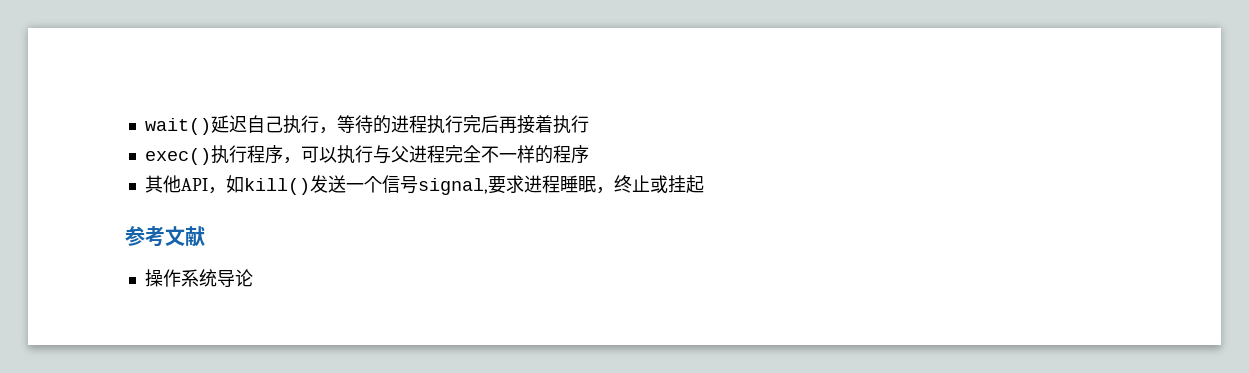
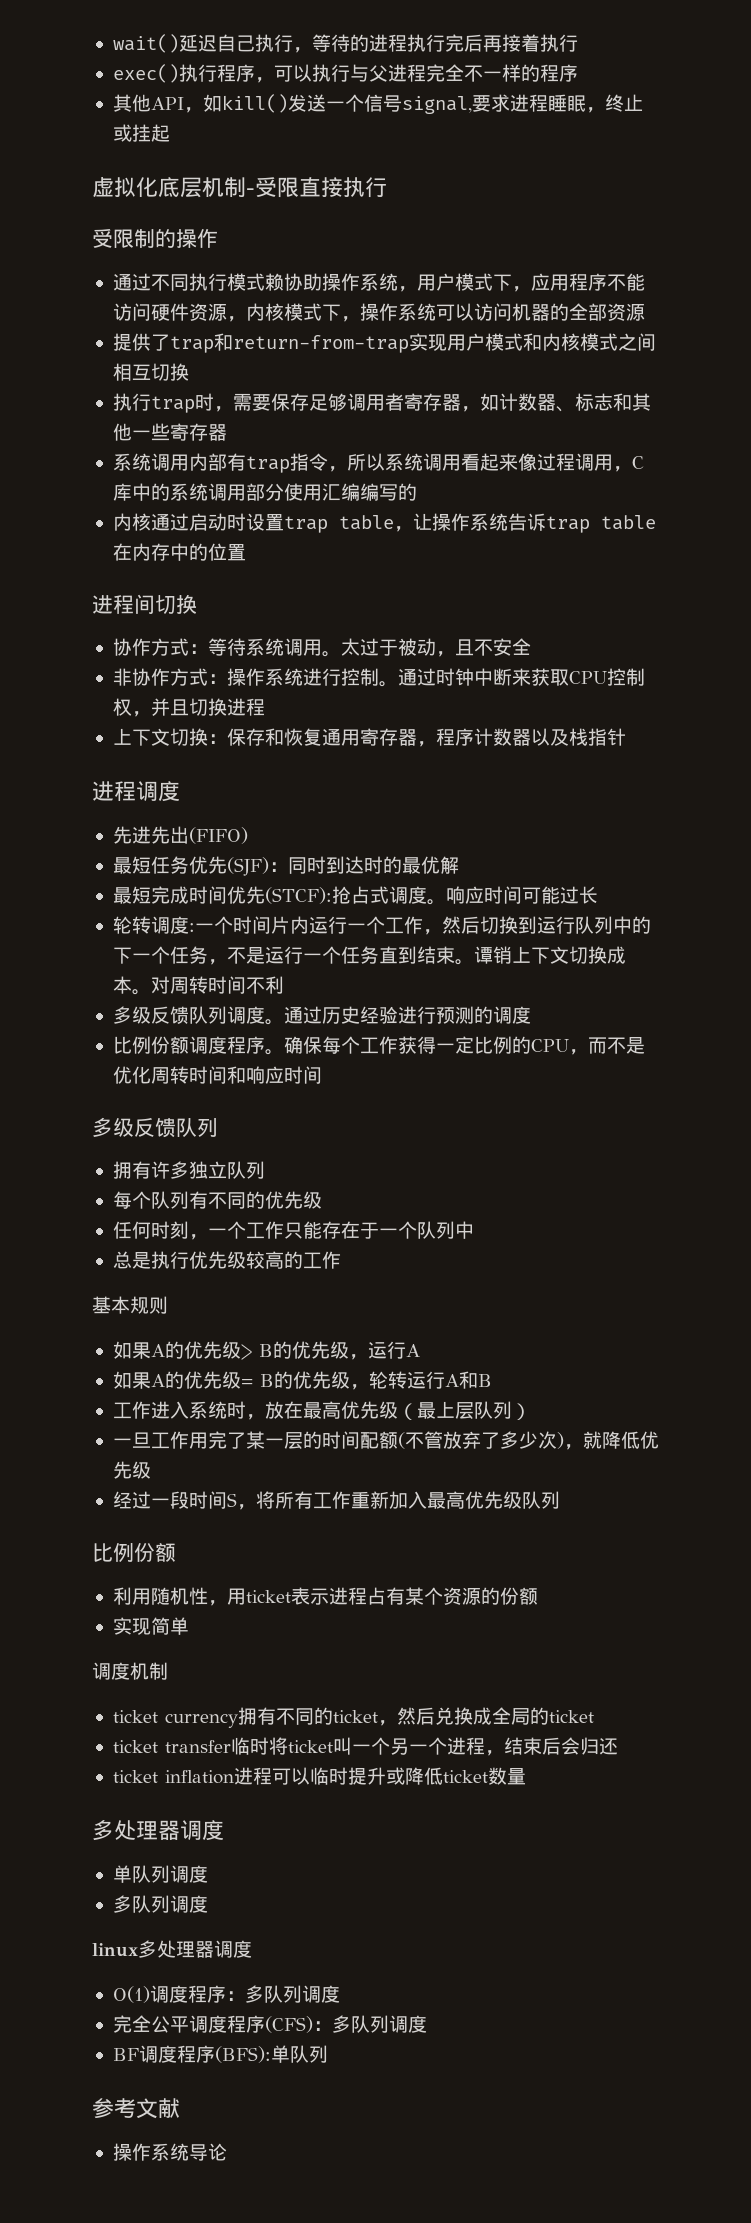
(704, 184) none -> [92,177,387,198] [92,229,218,248] [112,273,645,292] [112,303,645,322] [112,333,656,353] [112,363,189,381] [112,393,651,413] [112,423,227,441] [112,453,644,473] [112,483,417,501] [112,513,656,533] [112,543,246,561] [92,594,197,615] [112,638,531,657] [112,668,645,687] [112,698,265,717] [112,728,626,747] [92,781,180,802] [112,826,248,844] [112,856,459,876] [112,886,598,905] [112,916,651,935] [112,946,626,965] [112,976,284,995] [112,1006,531,1025] [112,1036,645,1055] [112,1066,322,1084] [92,1117,218,1138] [112,1161,265,1179] [112,1191,322,1209] [112,1221,474,1240] [112,1251,341,1269] [92,1296,168,1314] [112,1341,420,1360] [112,1371,492,1390] [112,1401,531,1420] [112,1431,659,1450] [112,1461,151,1479] [112,1491,560,1510] [92,1543,176,1563] [112,1587,538,1606] [112,1617,189,1635] [92,1662,168,1680] [112,1707,594,1728] [112,1737,618,1756] [112,1767,526,1785] [92,1820,224,1841] [112,1865,208,1883] [112,1895,208,1913] [92,1940,252,1958] [112,1985,340,2003] [112,2015,427,2033] [112,2045,328,2063] // 虚拟化底层机制-受限直接执行 // 受限制的操作 // 通过不同执行模式赖协助操作系统，用户模式下，应用程序不能访问硬件资源，内核模式下，操作系统可以访问机器的全部资源 // 提供了trap和return-from-trap实现用户模式和内核模式之间相互切换 // 执行trap时，需要保存足够调用者寄存器，如计数器、标志和其他一些寄存器 // 系统调用内部有trap指令，所以系统调用看起来像过程调用，C库中的系统调用部分使用汇编编写的 // 内核通过启动时设置trap table，让操作系统告诉trap table在内存中的位置 // 进程间切换 // 协作方式：等待系统调用。太过于被动，且不安全 // 非协作方式：操作系统进行控制。通过时钟中断来获取CPU控制权，并且切换进程 // 上下文切换：保存和恢复通用寄存器，程序计数器以及栈指针 // 进程调度 // 先进先出(FIFO) // 最短任务优先(SJF)：同时到达时的最优解 // 最短完成时间优先(STCF):抢占式调度。响应时间可能过长 // 轮转调度:一个时间片内运行一个工作，然后切换到运行队列中的下一个任务，不是运行一个任务直到结束。谭销上下文切换成本。对周转时间不利 // 多级反馈队列调度。通过历史经验进行预测的调度 // 比例份额调度程序。确保每个工作获得一定比例的CPU，而不是优化周转时间和响应时间 // 多级反馈队列 // 拥有许多独立队列 // 每个队列有不同的优先级 // 任何时刻，一个工作只能存在于一个队列中 // 总是执行优先级较高的工作 // 基本规则 // 如果A的优先级> B的优先级，运行A // 如果A的优先级= B的优先级，轮转运行A和B // 工作进入系统时，放在最高优先级（最上层队列） // 一旦工作用完了某一层的时间配额(不管放弃了多少次)，就降低优先级 // 经过一段时间S，将所有工作重新加入最高优先级队列 // 比例份额 // 利用随机性，用ticket表示进程占有某个资源的份额 // 实现简单 // 调度机制 // ticket currency拥有不同的ticket，然后兑换成全局的ticket // ticket transfer临时将ticket叫一个另一个进程，结束后会归还 // ticket inflation进程可以临时提升或降低ticket数量 // 多处理器调度 // 单队列调度 // 多队列调度 // linux多处理器调度 // O(1)调度程序：多队列调度 // 完全公平调度程序(CFS)：多队列调度 // BF调度程序(BFS):单队列

